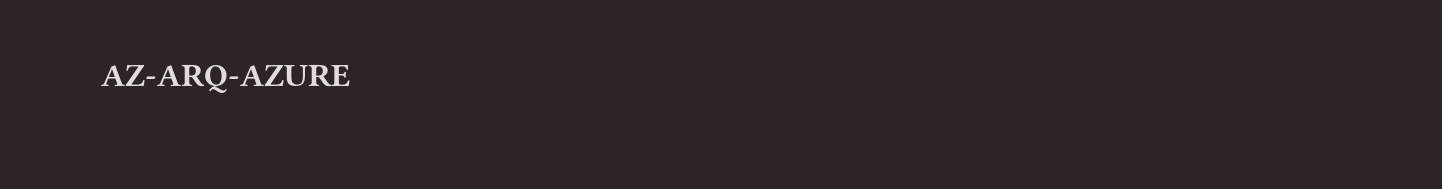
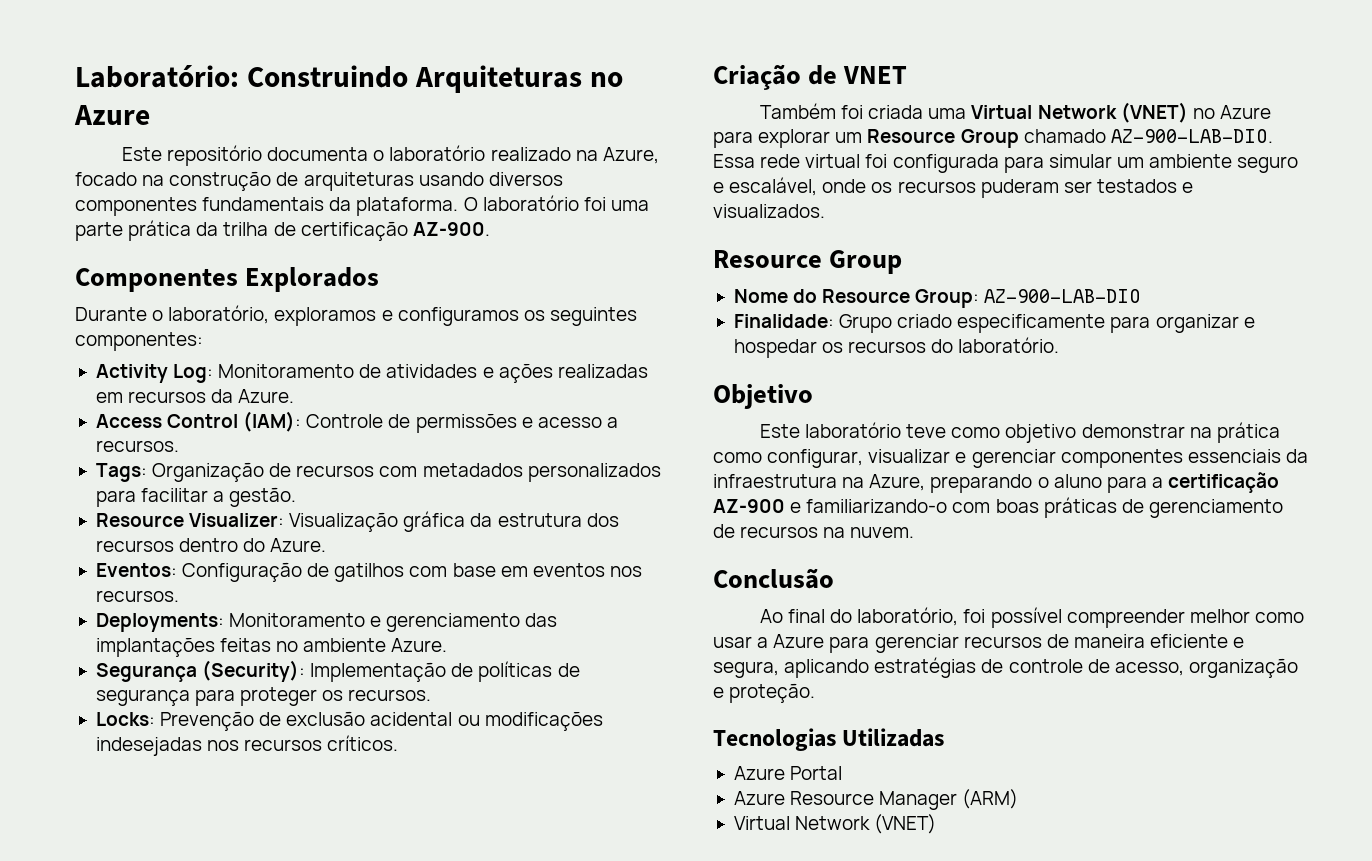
[101,64,351,93] AZ-ARQ-AZURE -> [75,65,623,93] [74,105,150,125] [121,145,659,166] [75,171,563,191] [75,195,649,216] [75,220,490,241] [75,267,380,292] [75,305,637,326] [75,332,203,351] [95,364,648,383] [95,389,295,403] [95,411,618,433] [95,440,179,452] [95,462,661,482] [95,487,297,507] [95,511,619,532] [95,538,327,552] [95,562,642,582] [95,590,179,602] [95,613,558,632] [95,638,448,657] [95,660,580,682] [95,687,432,706] [95,711,603,731] [95,735,399,756] [713,64,908,90] [759,102,1271,123] [713,129,1273,148] [713,154,1299,173] [713,177,1194,198] [713,204,825,218] [713,250,903,274] [733,289,1142,308] [733,314,1255,333] [733,337,1060,358] [713,384,813,409] [759,422,1280,443] [713,449,1308,468] [713,472,1280,493] [713,497,1283,518] [713,524,915,538] [713,568,834,589] [759,607,1304,628] [713,634,1245,653] [713,657,1298,678] [713,683,816,703] [713,728,945,751] [733,766,843,780] [733,789,1019,810] [733,814,937,834] Laboratório: Construindo Arquiteturas no Azure // Este repositório documenta o laboratório realizado na Azure, focado na construção de arquiteturas usando diversos componentes fundamentais da plataforma. O laboratório foi uma parte prática da trilha de certificação AZ-900. // Componentes Explorados // Durante o laboratório, exploramos e configuramos os seguintes componentes: // Activity Log: Monitoramento de atividades e ações realizadas em recursos da Azure. // Access Control (IAM): Controle de permissões e acesso a recursos. // Tags: Organização de recursos com metadados personalizados para facilitar a gestão. // Resource Visualizer: Visualização gráfica da estrutura dos recursos dentro do Azure. // Eventos: Configuração de gatilhos com base em eventos nos recursos. // Deployments: Monitoramento e gerenciamento das implantações feitas no ambiente Azure. // Segurança (Security): Implementação de políticas de segurança para proteger os recursos. // Locks: Prevenção de exclusão acidental ou modificações indesejadas nos recursos críticos. // Criação de VNET // Também foi criada uma Virtual Network (VNET) no Azure para explorar um Resource Group chamado AZ-900-LAB-DIO. Essa rede virtual foi configurada para simular um ambiente seguro e escalável, onde os recursos puderam ser testados e visualizados. // Resource Group // Nome do Resource Group: AZ-900-LAB-DIO // Finalidade: Grupo criado especificamente para organizar e hospedar os recursos do laboratório. // Objetivo // Este laboratório teve como objetivo demonstrar na prática como configurar, visualizar e gerenciar componentes essenciais da infraestrutura na Azure, preparando o aluno para a certificação AZ-900 e familiarizando-o com boas práticas de gerenciamento de recursos na nuvem. // Conclusão // Ao final do laboratório, foi possível compreender melhor como usar a Azure para gerenciar recursos de maneira eficiente e segura, aplicando estratégias de controle de acesso, organização e proteção. // Tecnologias Utilizadas // Azure Portal // Azure Resource Manager (ARM) // Virtual Network (VNET)

